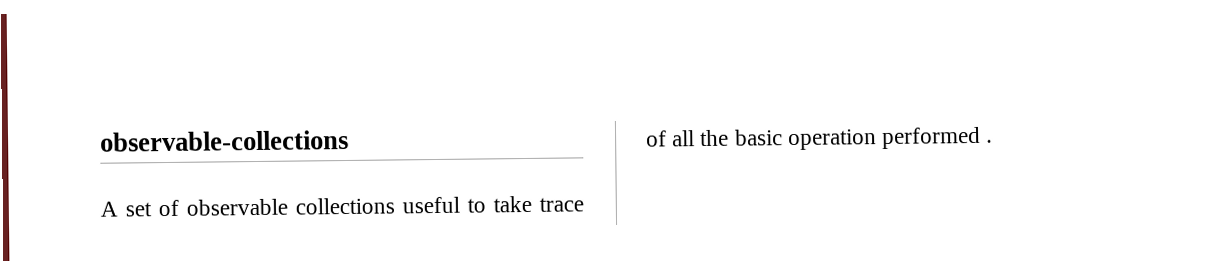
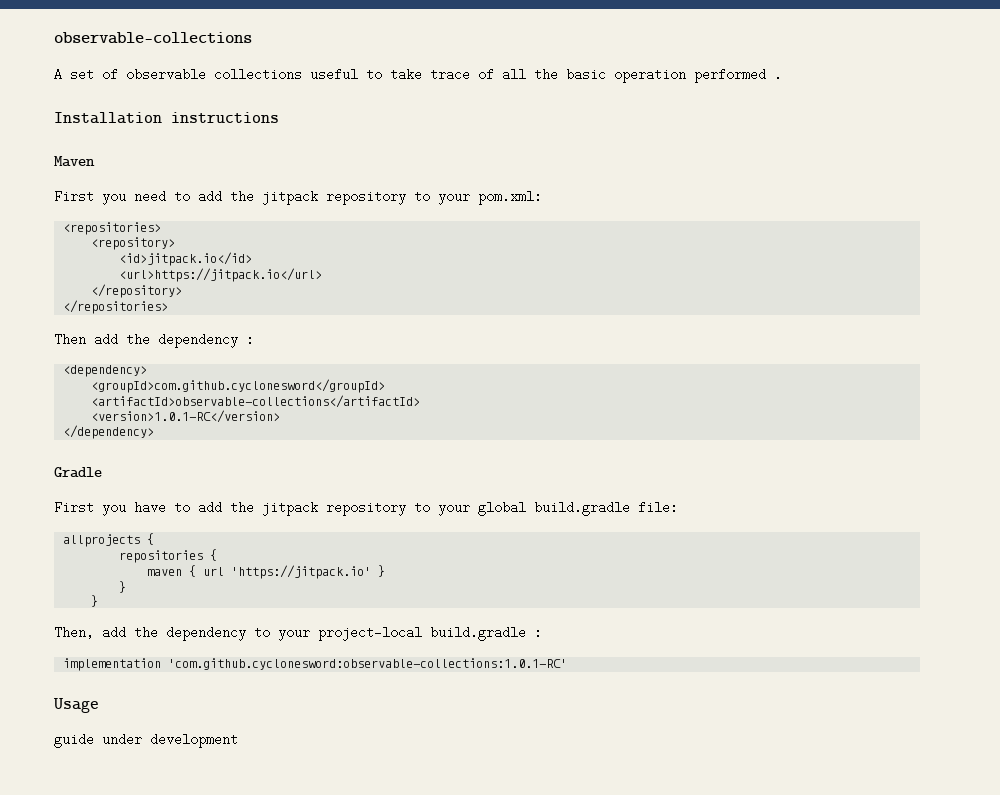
(994, 141) none -> [54,112,279,124] [54,156,95,167] [54,190,542,205] [63,222,162,235] [91,237,176,250] [119,252,253,266] [119,268,323,282] [91,284,183,298] [63,300,169,314] [54,333,254,348] [63,365,148,377] [91,379,386,393] [91,395,421,408] [91,410,281,423] [63,425,155,439] [54,467,102,478] [54,501,678,516] [63,533,155,547] [119,549,218,563] [147,565,386,579] [119,581,127,593] [91,595,99,607] [54,626,542,641] [63,658,568,671] [53,698,99,713] [54,733,238,748] // Installation instructions // Maven // First you need to add the jitpack repository to your pom.xml: // <repositories> // <repository> // <id>jitpack.io</id> // <url>https://jitpack.io</url> // </repository> // </repositories> // Then add the dependency : // <dependency> // <groupId>com.github.cyclonesword</groupId> // <artifactId>observable-collections</artifactId> // <version>1.0.1-RC</version> // </dependency> // Gradle // First you have to add the jitpack repository to your global build.gradle file: // allprojects { // repositories { // maven { url 'https://jitpack.io' } // } // } // Then, add the dependency to your project-local build.gradle : // implementation 'com.github.cyclonesword:observable-collections:1.0.1-RC' // Usage // guide under development

